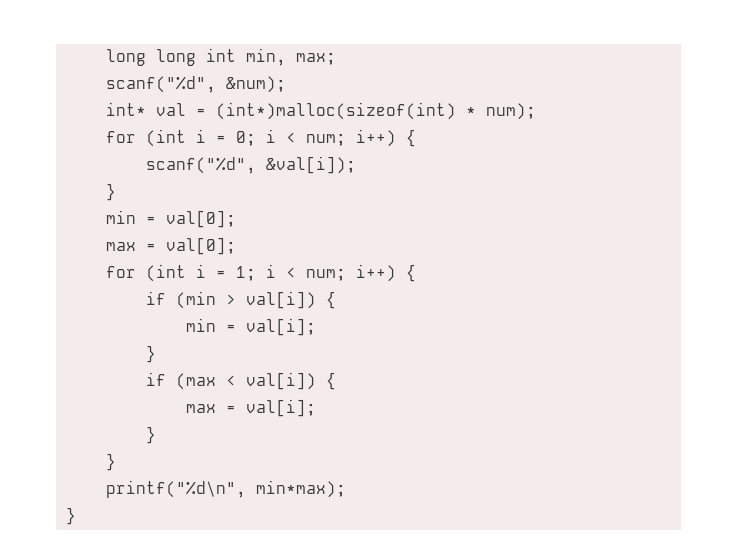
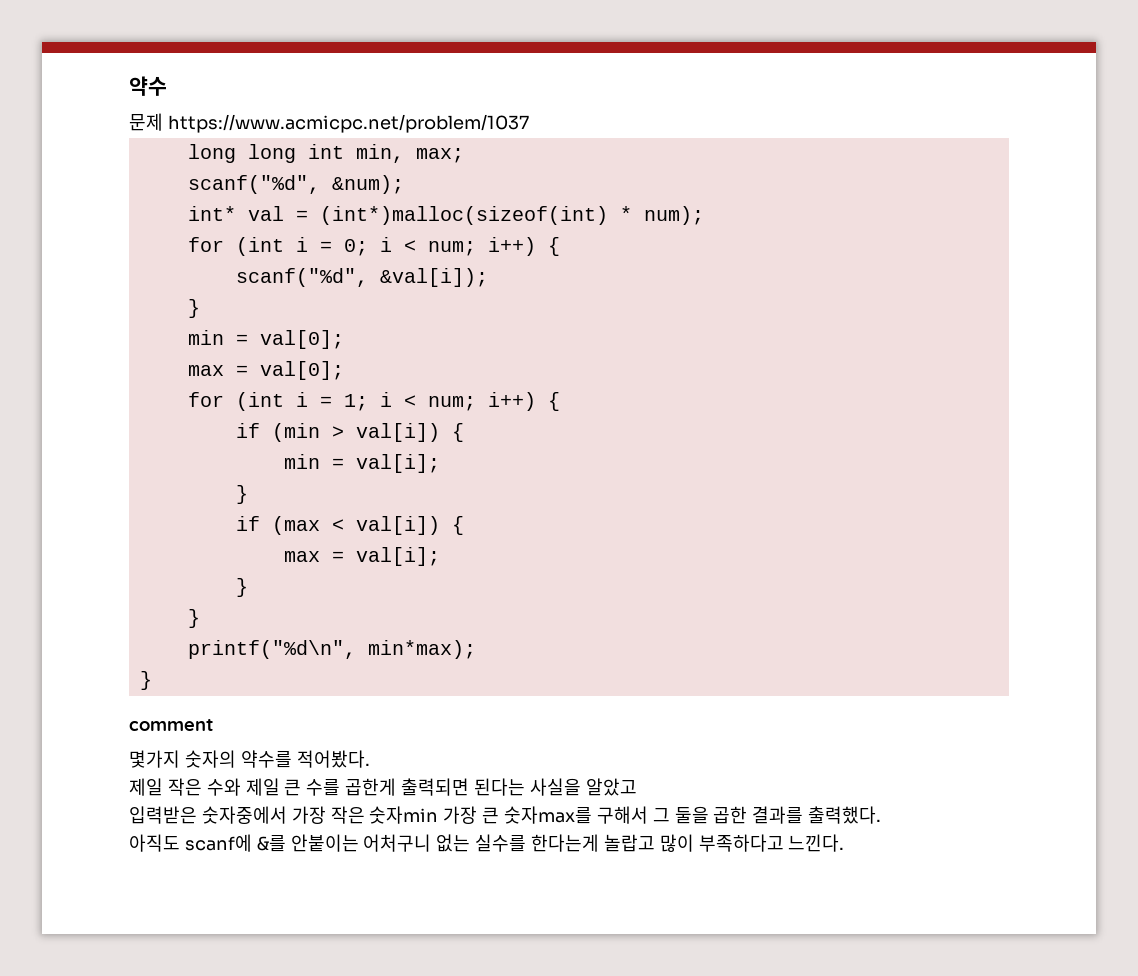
(106, 57) none -> [129,76,167,96] [129,113,529,133] 약수 // 문제 https://www.acmicpc.net/problem/1037 //
(77, 516) none -> [129,719,214,731] [129,750,370,768] [129,778,637,796] [129,806,882,824] [129,834,845,852] // comment // 몇가지 숫자의 약수를 적어봤다. // 제일 작은 수와 제일 큰 수를 곱한게 출력되면 된다는 사실을 알았고 // 입력받은 숫자중에서 가장 작은 숫자min 가장 큰 숫자max를 구해서 그 둘을 곱한 결과를 출력했다. // 아직도 scanf에 &를 안붙이는 어처구니 없는 실수를 한다는게 놀랍고 많이 부족하다고 느낀다.

